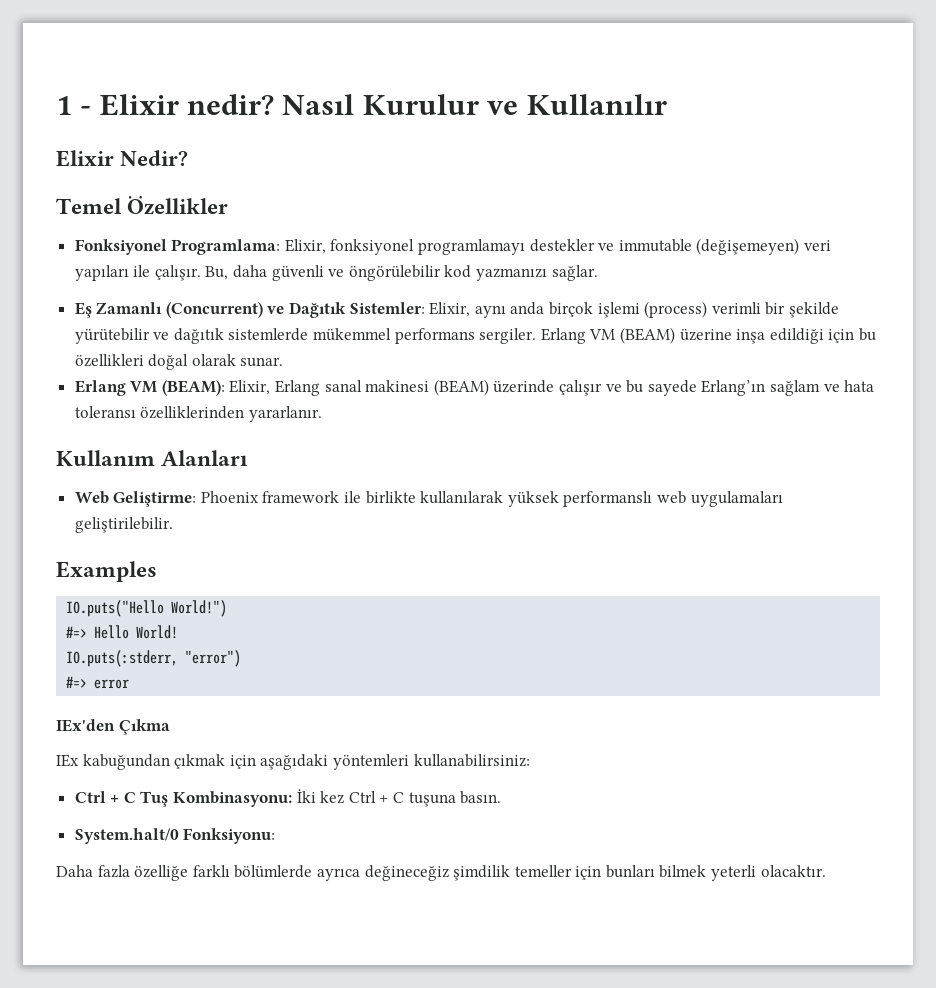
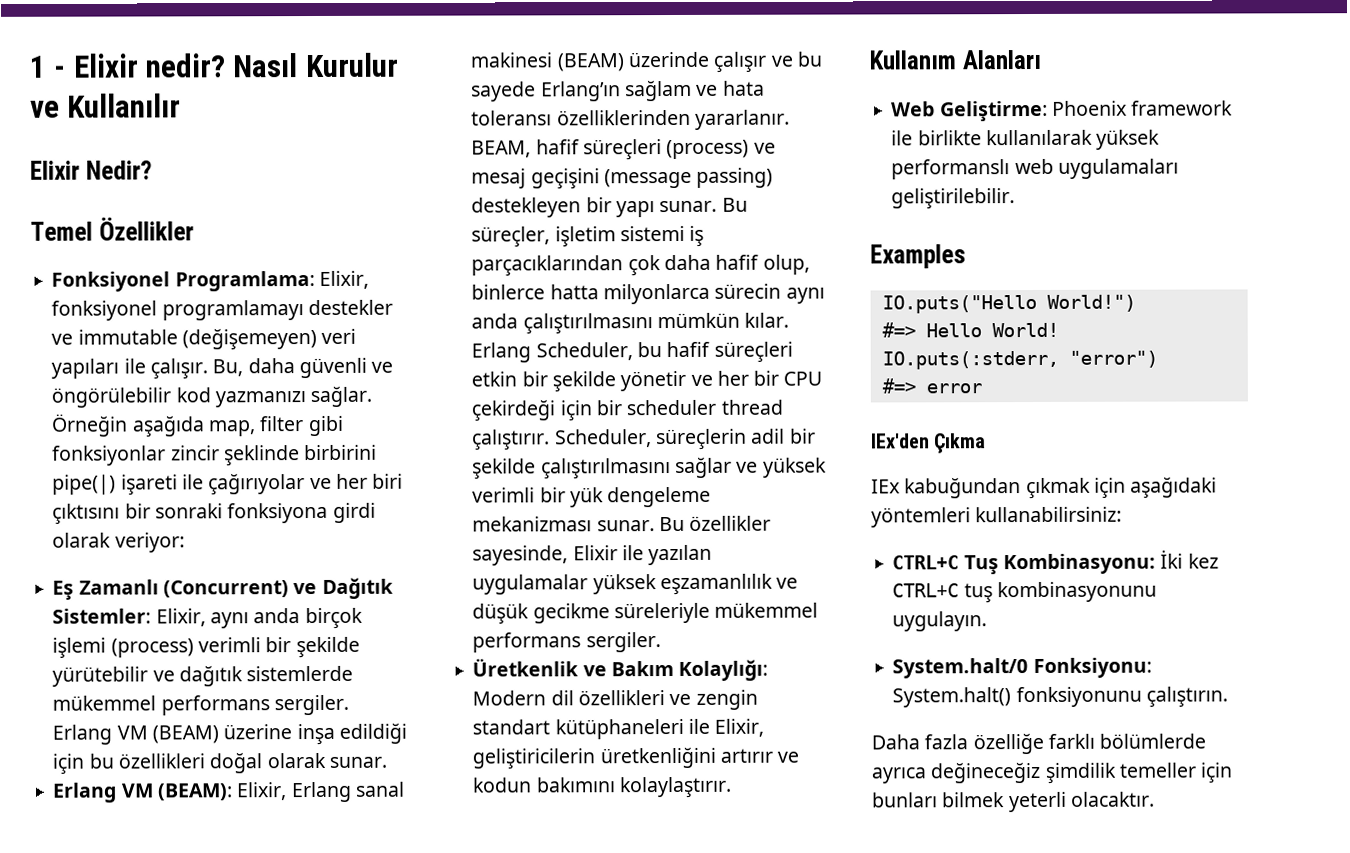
(598, 273) none -> [51,413,344,438] [52,444,378,467] [52,473,404,496] [52,502,376,525] [52,532,185,553] Örneğin aşağıda map, filter gibi fonksiyonlar zincir şeklinde birbirini pipe(|) işareti ile çağırıyolar ve her biri çıktısını bir sonraki fonksiyona girdi olarak veriyor:
(322, 414) none -> [471,139,776,161] [471,167,774,190] [471,197,748,218] [471,225,705,248] [471,254,810,277] [471,283,825,305] [471,312,790,335] [471,341,793,363] [471,370,823,393] [471,399,783,422] [472,428,816,451] [472,456,827,480] [472,486,712,508] [472,515,772,532] [472,544,713,566] [472,573,799,596] [472,602,819,625] [472,632,661,653] [472,658,769,681] [472,689,758,710] [472,718,765,740] [472,746,800,770] [472,776,732,799] BEAM, hafif süreçleri (process) ve mesaj geçişini (message passing) destekleyen bir yapı sunar. Bu süreçler, işletim sistemi iş parçacıklarından çok daha hafif olup, binlerce hatta milyonlarca sürecin aynı anda çalıştırılmasını mümkün kılar. Erlang Scheduler, bu hafif süreçleri etkin bir şekilde yönetir ve her bir CPU çekirdeği için bir scheduler thread çalıştırır. Scheduler, süreçlerin adil bir şekilde çalıştırılmasını sağlar ve yüksek verimli bir yük dengeleme mekanizması sunar. Bu özellikler sayesinde, Elixir ile yazılan uygulamalar yüksek eşzamanlılık ve düşük gecikme süreleriyle mükemmel performans sergiler. // Üretkenlik ve Bakım Kolaylığı: Modern dil özellikleri ve zengin standart kütüphaneleri ile Elixir, geliştiricilerin üretkenliğini artırır ve kodun bakımını kolaylaştırır.
[74,791,136,803] Ctrl + C -> [892,555,960,570] CTRL+C
[348,791,502,807] Ctrl + C tuşuna basın. -> [892,581,1157,604] [892,611,988,632] CTRL+C tuş kombinasyonunu uygulayın.
(276, 836) none -> [892,686,1228,708] System.halt() fonksiyonunu çalıştırın.

